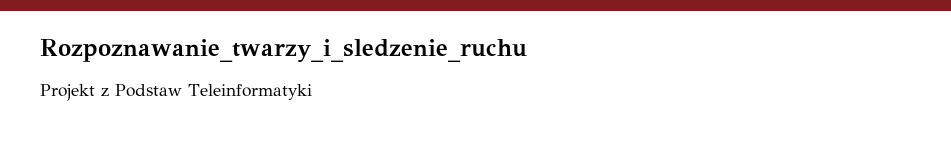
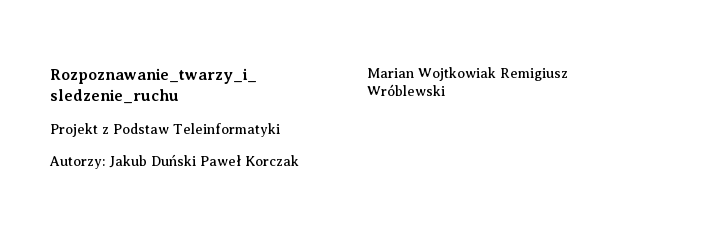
(312, 92) none -> [49,154,299,169] [367,67,568,81] [367,84,445,96] // Autorzy: Jakub Duński Paweł Korczak Marian Wojtkowiak Remigiusz Wróblewski

